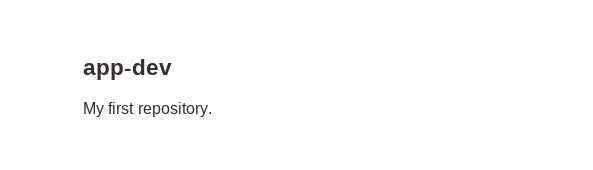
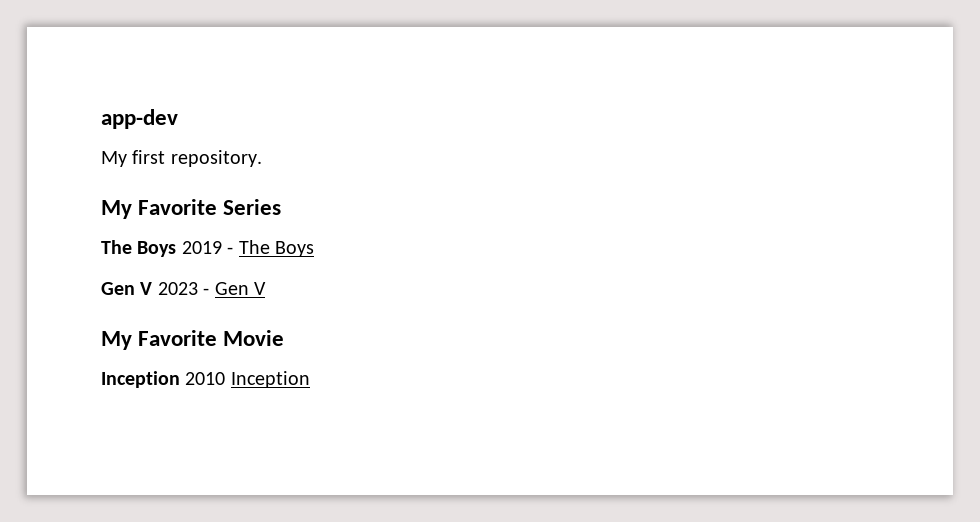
(212, 109) none -> [101,199,282,219] [101,240,314,257] [101,282,266,295] [101,330,285,350] [101,371,310,388] // My Favorite Series // The Boys 2019 - The Boys // Gen V 2023 - Gen V // My Favorite Movie // Inception 2010 Inception

